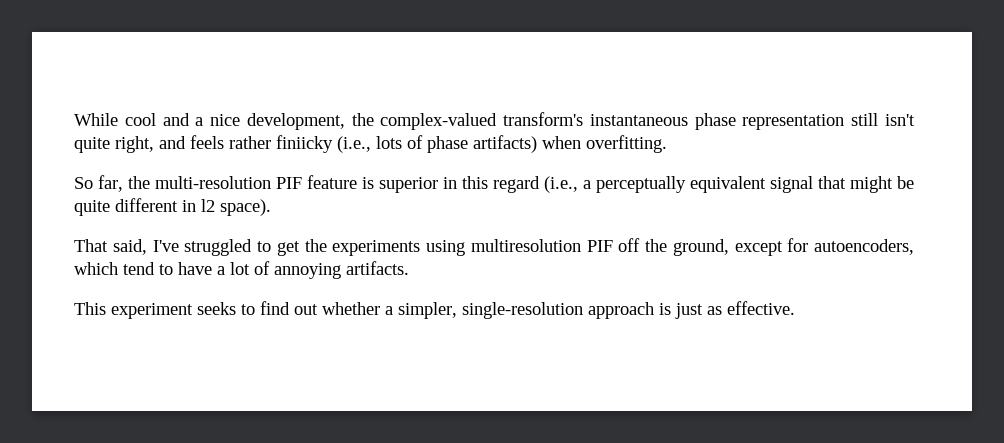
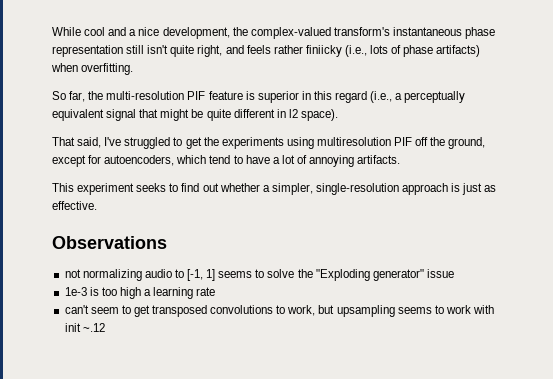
(795, 308) none -> [52,236,167,249] [64,269,454,281] [64,287,216,299] [64,305,495,317] [64,323,105,332] // Observations // not normalizing audio to [-1, 1] seems to solve the "Exploding generator" issue // 1e-3 is too high a learning rate // can't seem to get transposed convolutions to work, but upsampling seems to work with init ~.12

